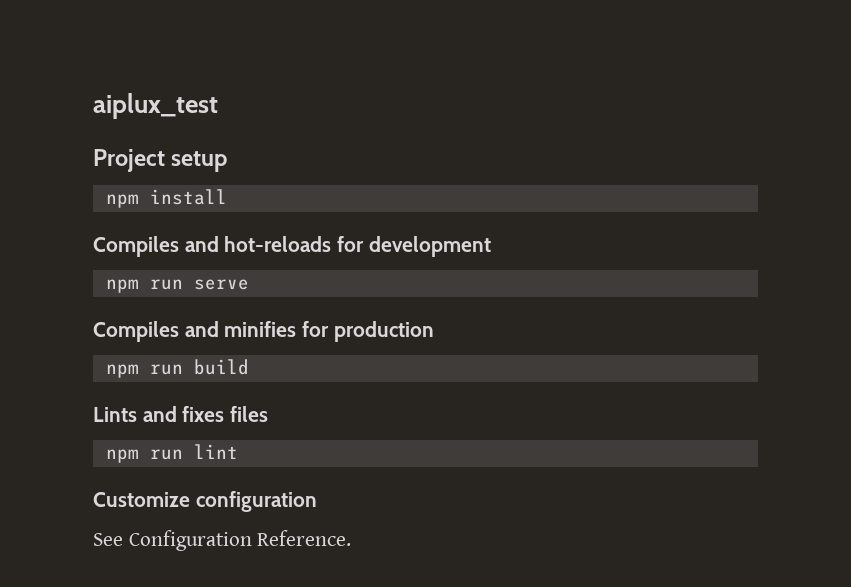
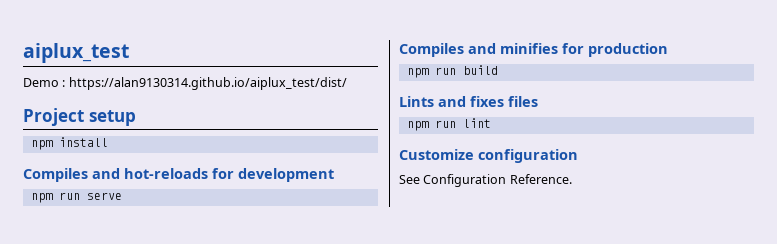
(218, 106) none -> [23,77,347,90] // Demo : https://alan9130314.github.io/aiplux_test/dist/

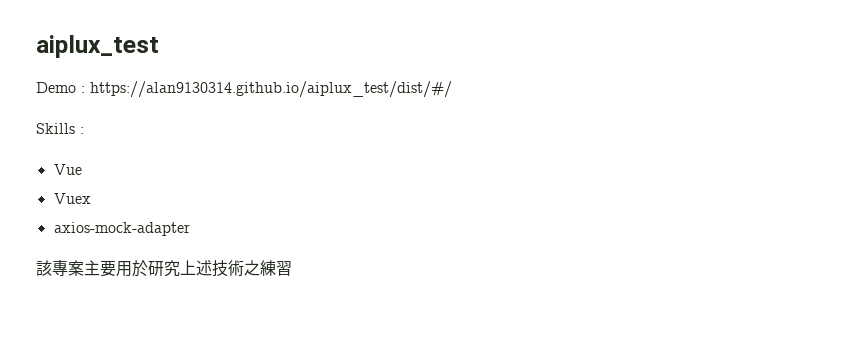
[68,77,347,90] [23,108,136,126] [30,137,108,150] [23,168,334,182] [30,192,122,203] [399,43,668,57] [406,65,498,78] [399,96,538,107] [406,118,491,131] [399,149,578,163] [399,174,572,187] https://alan9130314.github.io/aiplux_test/dist/ // Project setup // npm install // Compiles and hot-reloads for development // npm run serve // Compiles and minifies for production // npm run build // Lints and fixes files // npm run lint // Customize configuration // See Configuration Reference. -> [90,81,452,98] [36,123,84,134] [53,164,82,175] [53,193,91,204] [53,222,190,236] [36,260,292,277] https://alan9130314.github.io/aiplux_test/dist/#/ // Skills : // Vue // Vuex // axios-mock-adapter // 該專案主要用於研究上述技術之練習

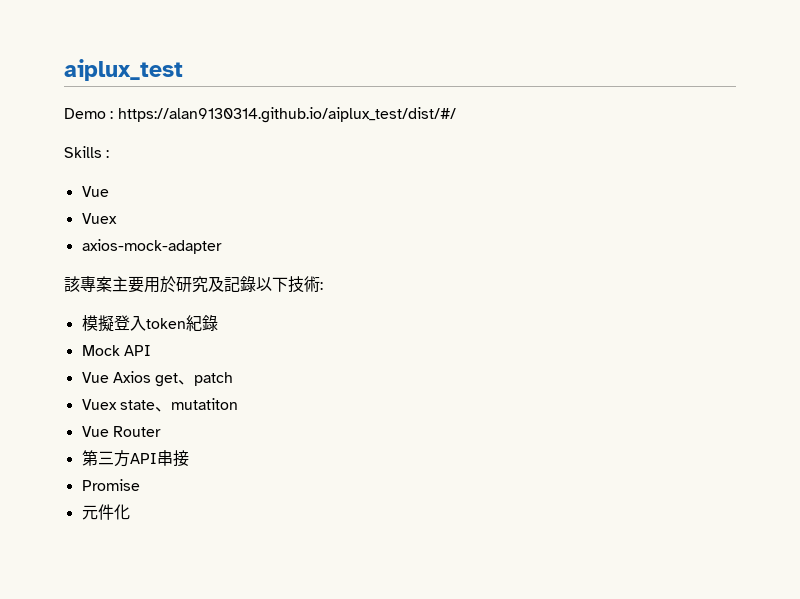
[180,260,292,277] 上述技術之練習 -> [208,276,323,293] [81,315,218,332] [81,345,151,356] [81,371,234,387] [81,398,238,412] [81,426,161,437] [81,450,189,467] [81,479,140,491] [81,504,130,520] 及記錄以下技術: // 模擬登入token紀錄 // Mock API // Vue Axios get、patch // Vuex state、mutatiton // Vue Router // 第三方API串接 // Promise // 元件化

